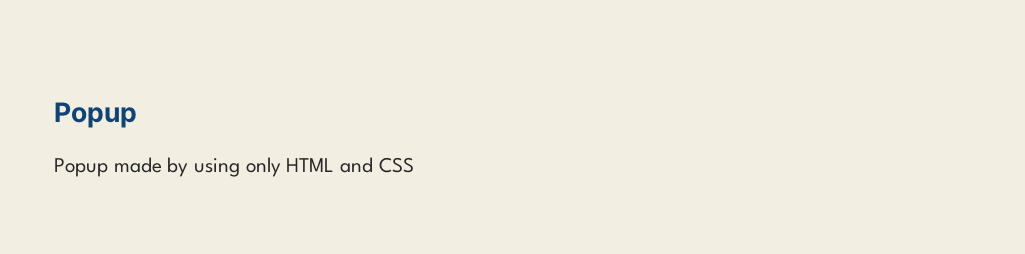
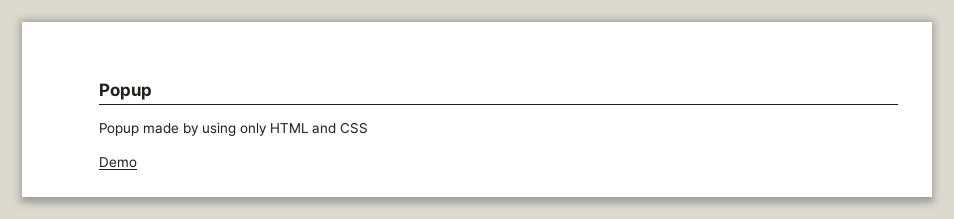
(414, 165) none -> [99,157,137,168] // Demo

